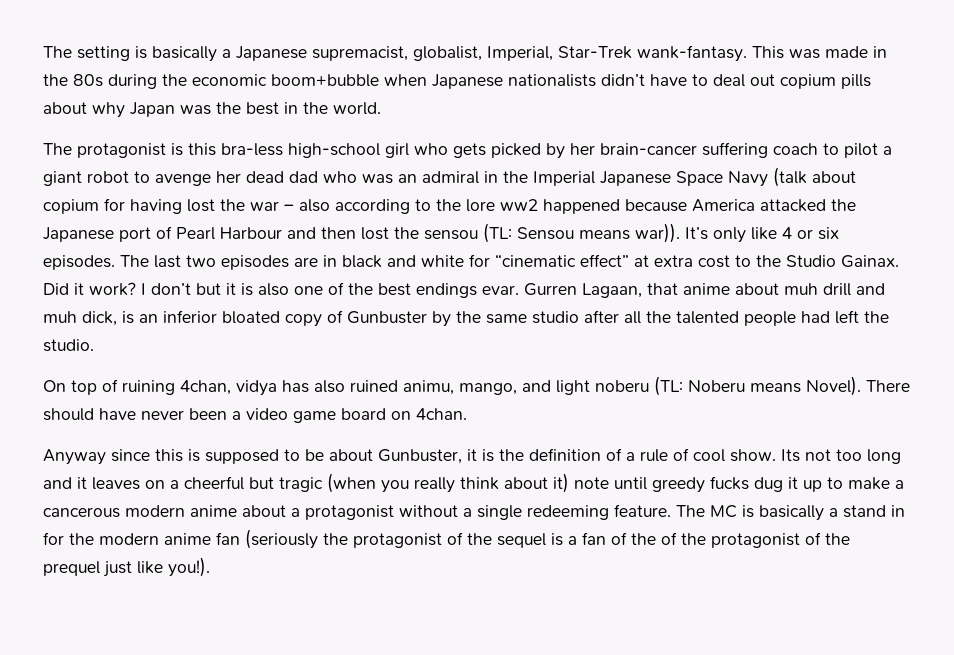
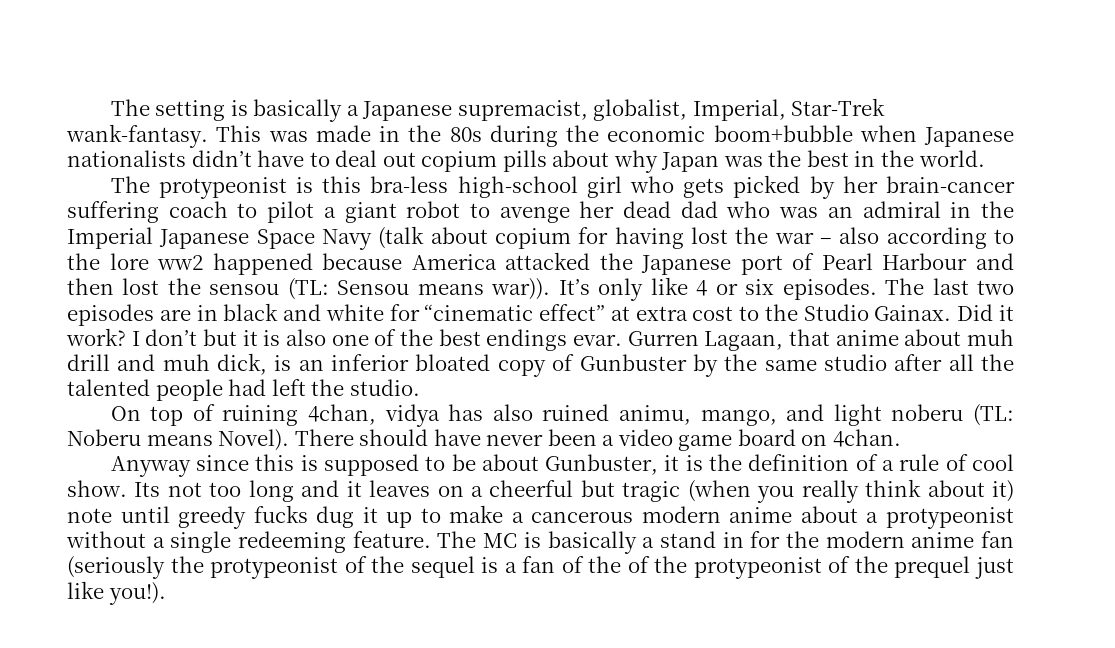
[77,143,166,158] protagonist -> [158,177,287,199] protypeonist
[305,505,394,520] protagonist -> [886,507,1014,529] protypeonist
[353,533,442,548] protagonist -> [210,557,339,579] protypeonist
[711,533,800,548] protagonist -> [693,557,822,579] protypeonist

